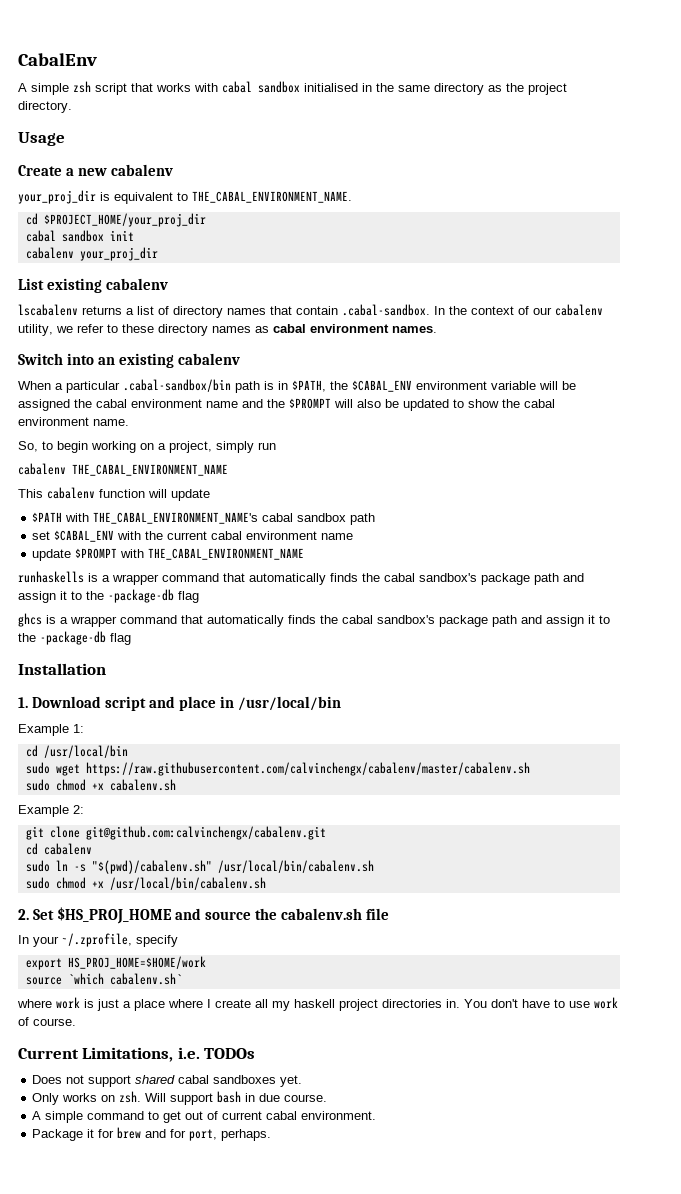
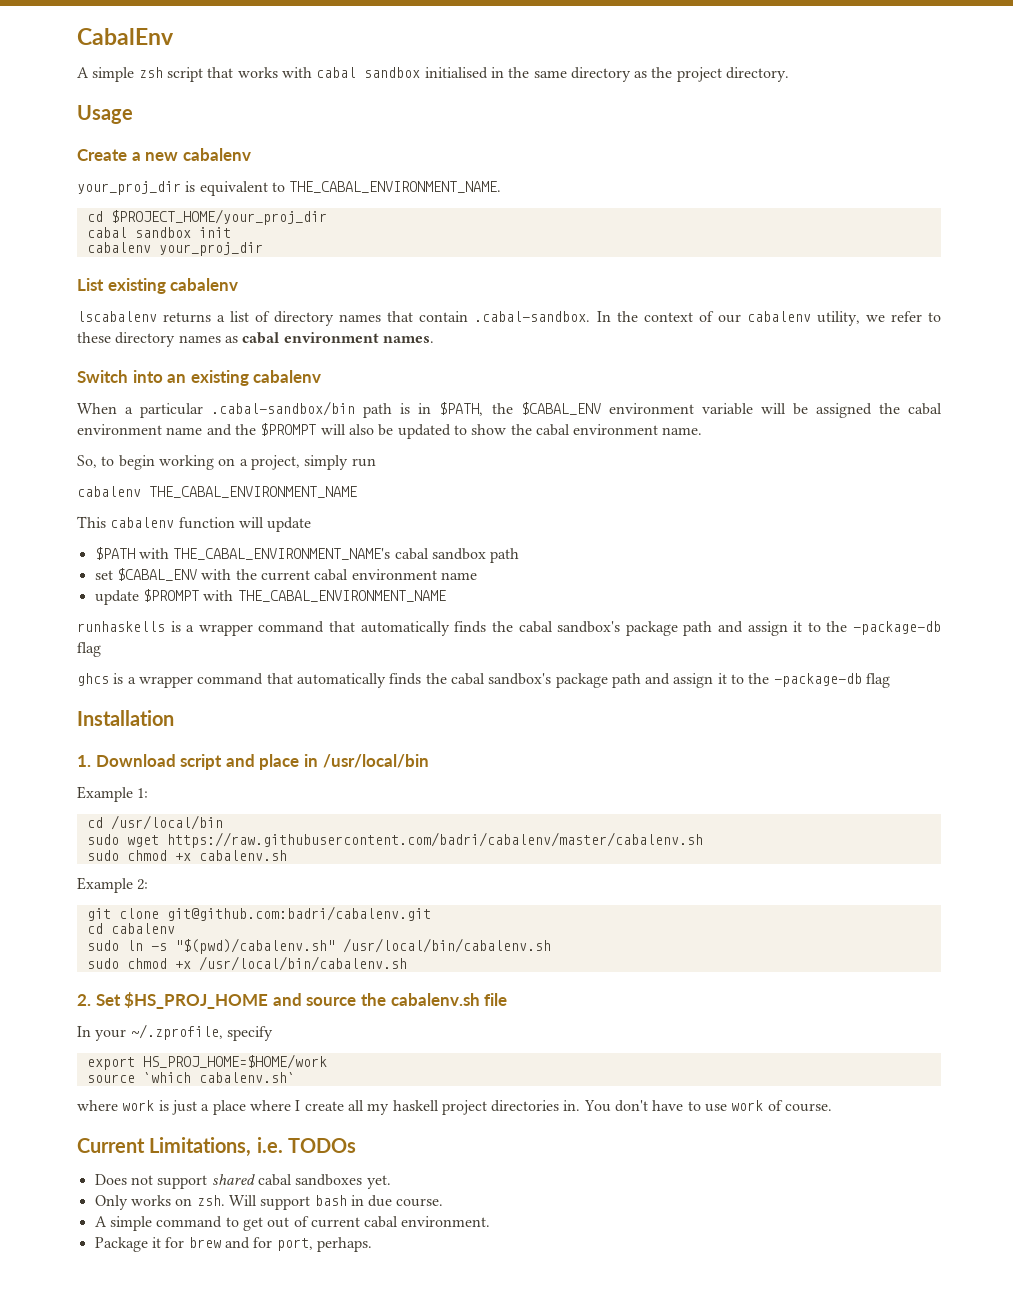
[85,762,530,776] https://raw.githubusercontent.com/calvinchengx/cabalenv/master/cabalenv.sh -> [166,832,703,848] https://raw.githubusercontent.com/badri/cabalenv/master/cabalenv.sh
[85,826,326,840] git@github.com:calvinchengx/cabalenv.git -> [166,906,431,921] git@github.com:badri/cabalenv.git

